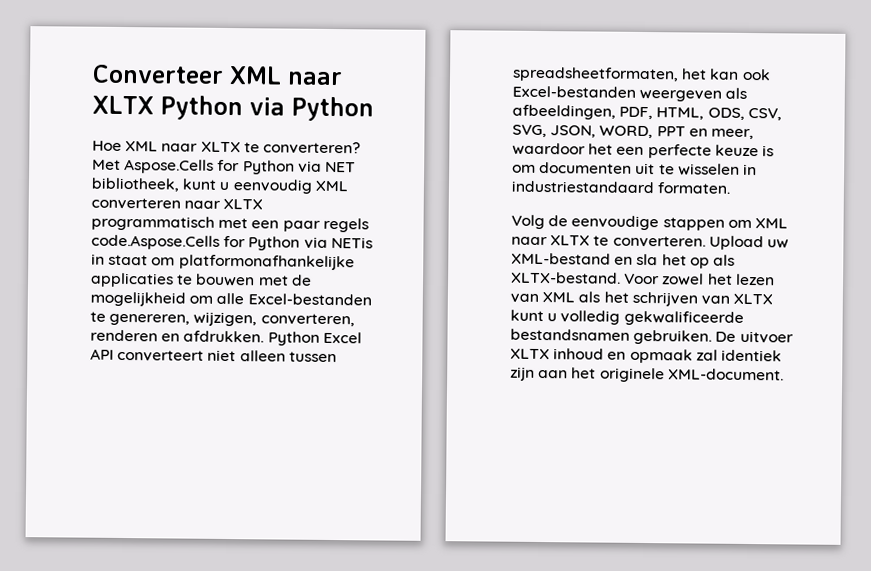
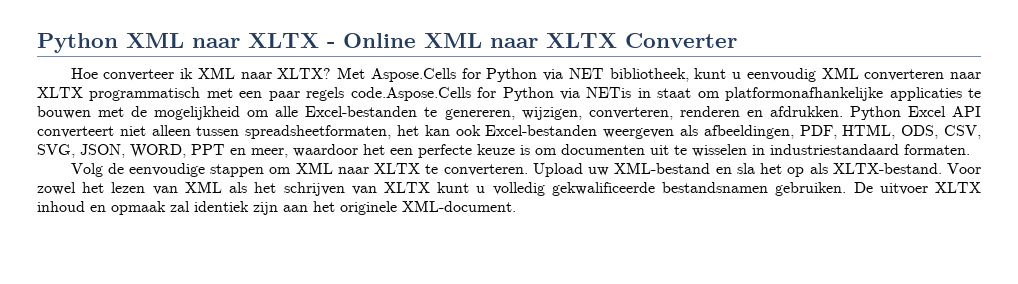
[92,64,343,86] [92,95,374,122] [92,140,361,155] Converteer XML naar XLTX Python via Python // Hoe XML naar XLTX te converteren? -> [37,33,737,53] [70,67,332,81] Python XML naar XLTX - Online XML naar XLTX Converter // Hoe converteer ik XML naar XLTX?

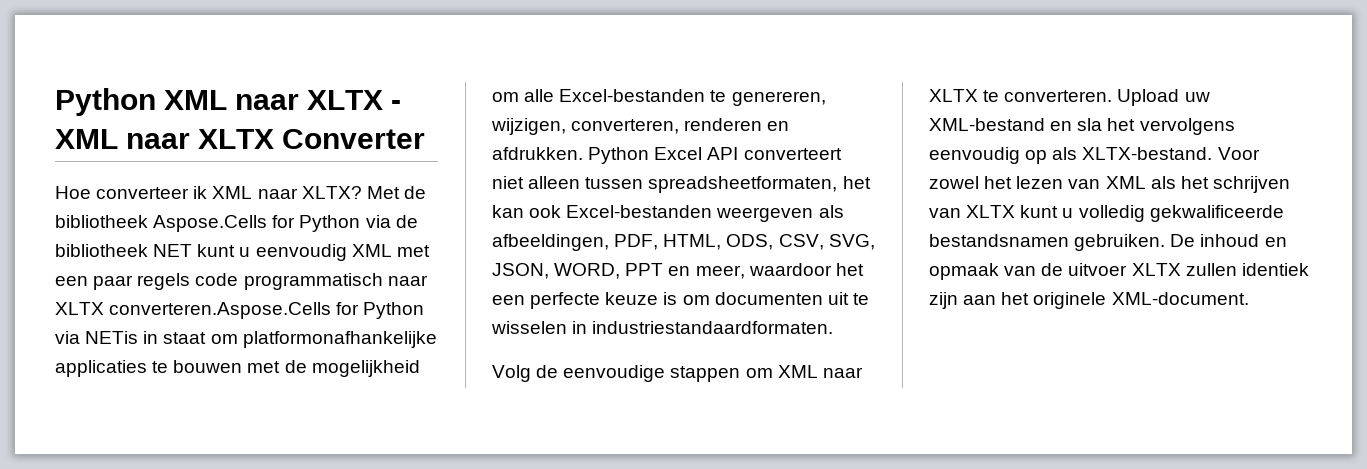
[343,33,416,48] Online -> (402, 105) none
(366, 73) none -> [403,186,426,199] [55,215,148,228] de bibliotheek
[568,68,689,82] NET bibliotheek, -> [395,215,418,228] [55,244,193,257] de bibliotheek NET
[864,69,982,81] [37,87,471,101] converteren naar XLTX programmatisch met een paar regels code.Aspose.Cells -> [396,245,430,257] [55,273,428,290] [55,302,332,319] met een paar regels code programmatisch naar XLTX converteren.Aspose.Cells
[770,144,970,155] industriestandaard formaten. -> [592,321,834,334] industriestandaardformaten.
(783, 168) none -> [1139,118,1235,135] [929,147,1020,164] vervolgens eenvoudig
[879,182,981,195] uitvoer XLTX -> (1196, 240) none
[170,201,190,212] zal -> [1004,263,1237,276] van de uitvoer XLTX zullen

